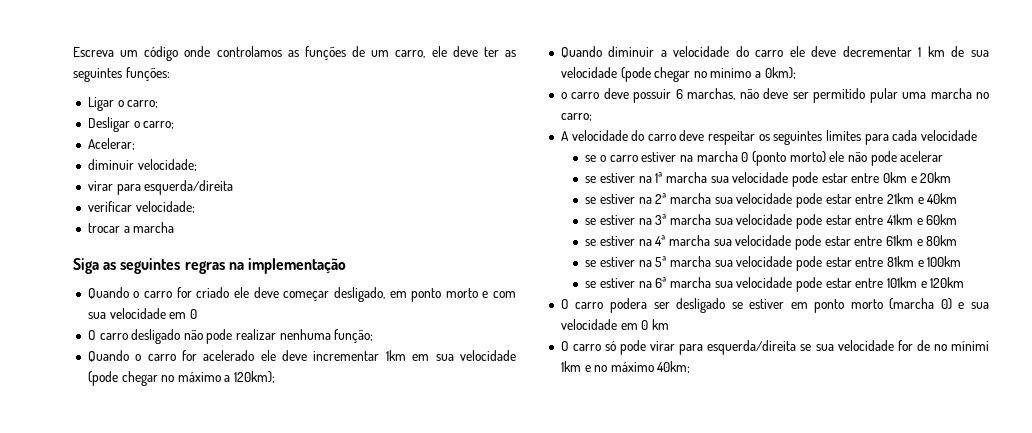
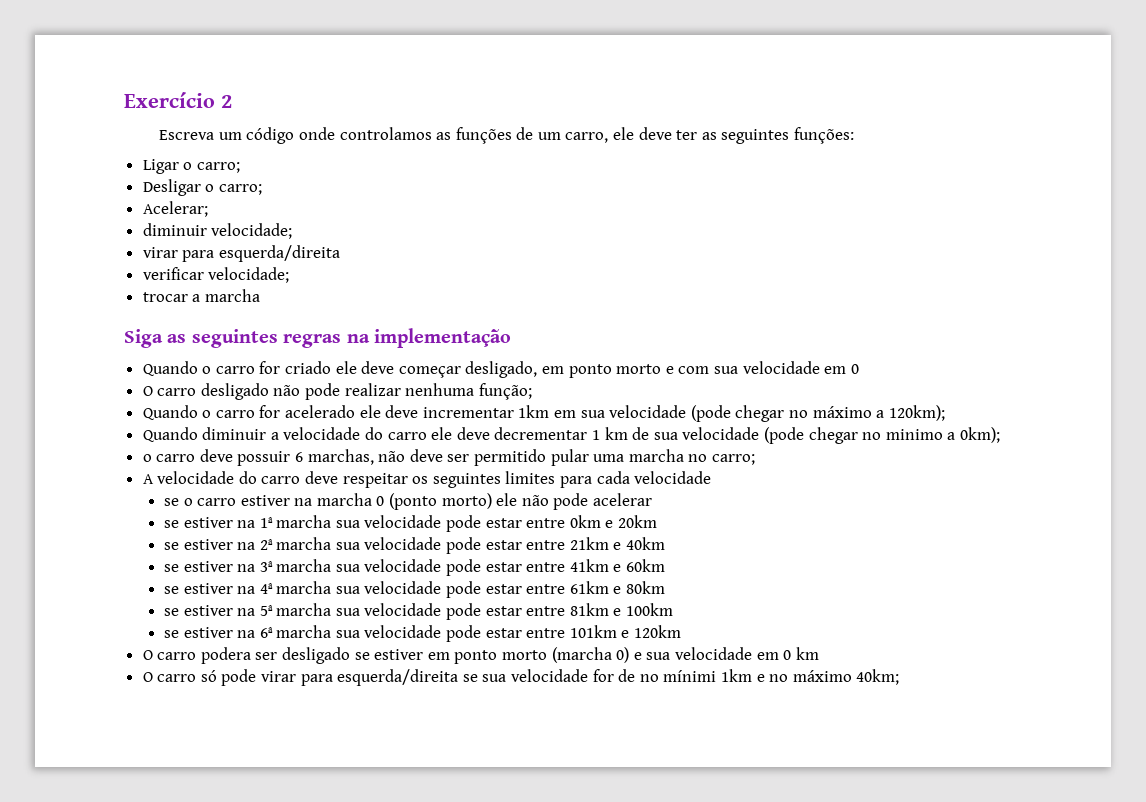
(73, 52) none -> [124,92,232,108] Exercício 2 //

